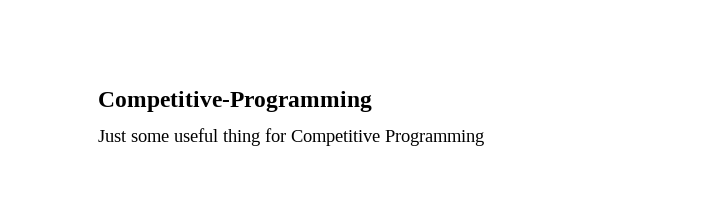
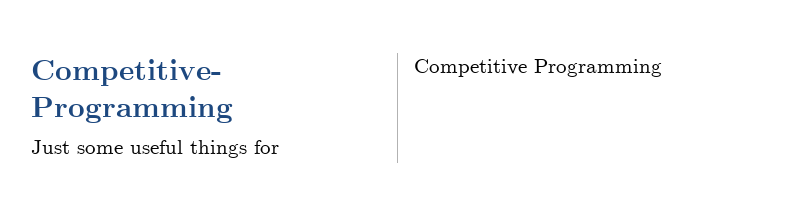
[223,129,260,146] thing -> [190,140,247,158] things

